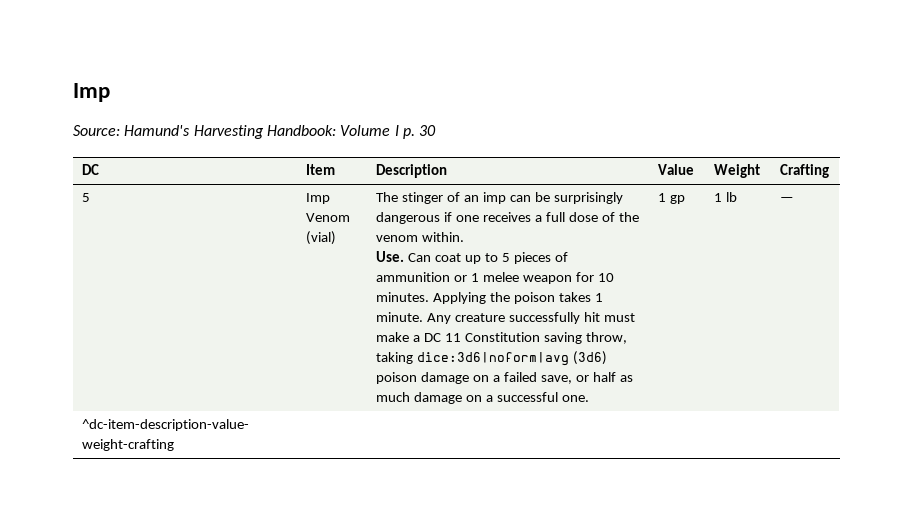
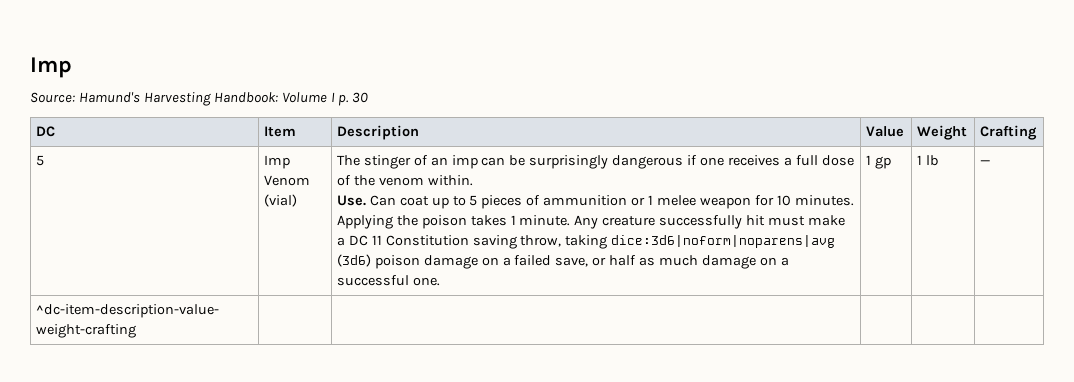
[417,352,570,366] dice:3d6|noform|avg -> [611,235,836,248] dice:3d6|noform|noparens|avg

